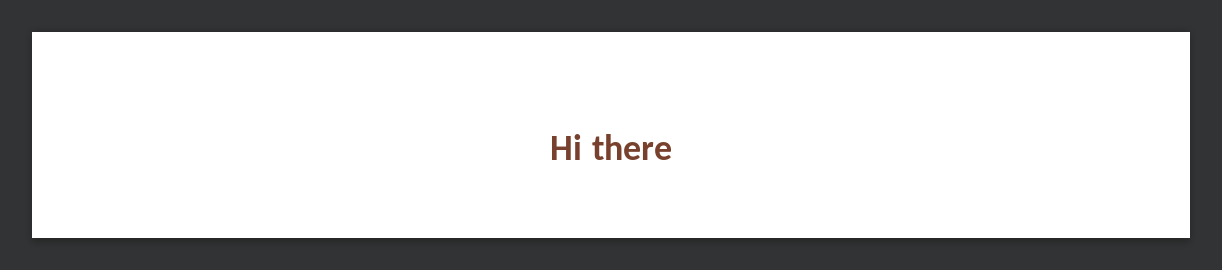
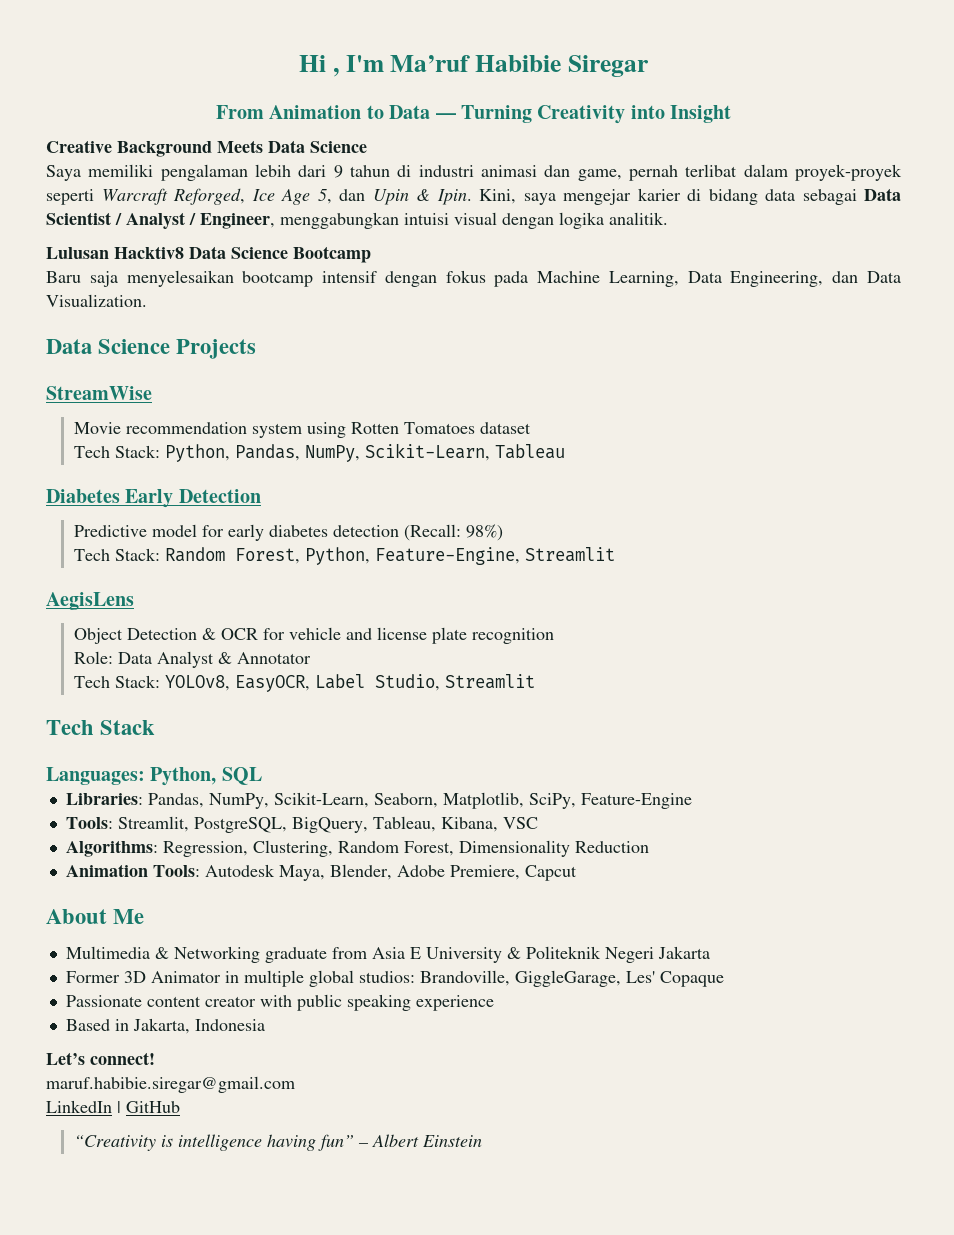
[591,134,672,160] there -> [332,55,650,77] [215,105,732,124] [46,140,367,157] [46,164,903,181] [46,188,901,205] [46,212,668,229] [46,246,371,263] [46,270,901,287] [46,294,147,307] [46,339,257,359] [46,386,152,400] [73,422,531,438] [73,443,565,462] [46,489,261,508] [73,524,503,541] [73,547,615,565] [46,592,134,610] [73,627,554,644] [73,651,311,668] [73,674,535,692] [46,720,156,735] [46,767,262,786] [65,792,692,809] [65,816,538,833] [65,840,649,857] [65,864,577,881] [46,909,145,924] [65,946,710,963] [65,970,724,987] [65,994,494,1011] [65,1018,265,1034] [46,1052,155,1065] [46,1076,295,1093] [46,1100,180,1113] [73,1134,482,1151] , I'm Ma’ruf Habibie Siregar // From Animation to Data — Turning Creativity into Insight // Creative Background Meets Data Science // Saya memiliki pengalaman lebih dari 9 tahun di industri animasi dan game, pernah terlibat dalam proyek-proyek seperti Warcraft Reforged, Ice Age 5, dan Upin & Ipin. Kini, saya mengejar karier di bidang data sebagai Data Scientist / Analyst / Engineer, menggabungkan intuisi visual dengan logika analitik. // Lulusan Hacktiv8 Data Science Bootcamp // Baru saja menyelesaikan bootcamp intensif dengan fokus pada Machine Learning, Data Engineering, dan Data Visualization. // Data Science Projects // StreamWise // Movie recommendation system using Rotten Tomatoes dataset // Tech Stack: Python, Pandas, NumPy, Scikit-Learn, Tableau // Diabetes Early Detection // Predictive model for early diabetes detection (Recall: 98%) // Tech Stack: Random Forest, Python, Feature-Engine, Streamlit // AegisLens // Object Detection & OCR for vehicle and license plate recognition // Role: Data Analyst & Annotator // Tech Stack: YOLOv8, EasyOCR, Label Studio, Streamlit // Tech Stack // Languages: Python, SQL // Libraries: Pandas, NumPy, Scikit-Learn, Seaborn, Matplotlib, SciPy, Feature-Engine // Tools: Streamlit, PostgreSQL, BigQuery, Tableau, Kibana, VSC // Algorithms: Regression, Clustering, Random Forest, Dimensionality Reduction // Animation Tools: Autodesk Maya, Blender, Adobe Premiere, Capcut // About Me // Multimedia & Networking graduate from Asia E University & Politeknik Negeri Jakarta // Former 3D Animator in multiple global studios: Brandoville, GiggleGarage, Les' Copaque // Passionate content creator with public speaking experience // Based in Jakarta, Indonesia // Let’s connect! // maruf.habibie.siregar@gmail.com // LinkedIn | GitHub // “Creativity is intelligence having fun” – Albert Einstein

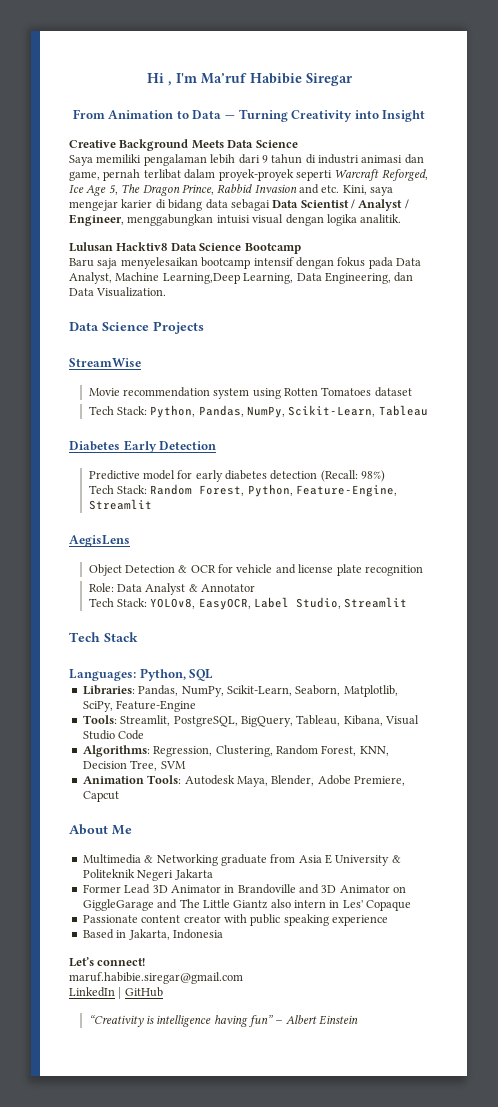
[339,189,472,205] dan Upin & Ipin. -> [121,184,340,196] The Dragon Prince, Rabbid Invasion and etc.
[537,271,601,283] Machine -> [396,258,421,266] [69,272,240,284] Data Analyst, Machine Learning,Deep
[502,817,538,829] VSC -> [385,715,419,725] [82,730,145,740] Visual Studio Code
[458,840,649,857] Dimensionality Reduction -> [359,746,389,756] [82,760,186,771] KNN, Decision Tree, SVM
(120, 977) none -> [124,884,151,894] Lead
[243,970,621,987] multiple global studios: Brandoville, GiggleGarage, -> [237,884,407,894] [82,899,340,911] Brandoville and 3D Animator on GiggleGarage and The Little Giantz also intern in

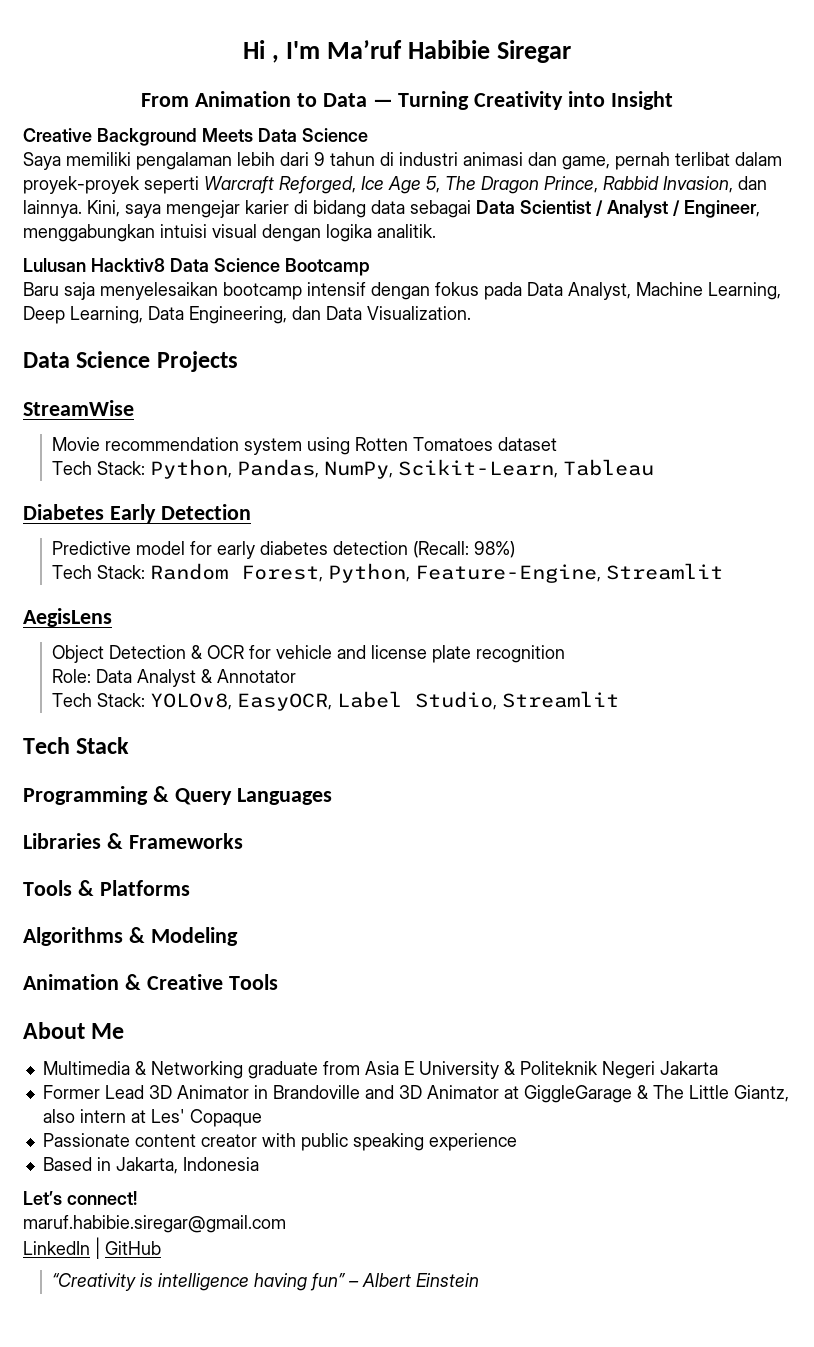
[254,184,340,194] Invasion and etc. -> [663,176,767,193] [23,200,82,218] Invasion, dan lainnya.
[162,273,240,284] Learning,Deep -> [708,282,781,300] [23,306,65,324] Learning, Deep
[69,668,214,681] [82,685,398,697] [82,700,197,712] [82,715,419,727] [82,730,145,740] [82,745,389,757] [82,760,186,771] [82,775,405,787] [82,791,119,802] Languages: Python, SQL // Libraries: Pandas, NumPy, Scikit-Learn, Seaborn, Matplotlib, SciPy, Feature-Engine // Tools: Streamlit, PostgreSQL, BigQuery, Tableau, Kibana, Visual Studio Code // Algorithms: Regression, Clustering, Random Forest, KNN, Decision Tree, SVM // Animation Tools: Autodesk Maya, Blender, Adobe Premiere, Capcut -> [23,786,332,805] [23,833,243,849] [23,880,190,896] [23,927,238,946] [23,974,278,990] Programming & Query Languages // Libraries & Frameworks // Tools & Platforms // Algorithms & Modeling // Animation & Creative Tools
[393,886,407,893] [82,899,178,911] on GiggleGarage and -> [503,1085,648,1103] at GiggleGarage &
[233,900,269,909] Giantz -> [733,1085,789,1102] Giantz,
[329,900,340,908] in -> [130,1110,146,1123] at

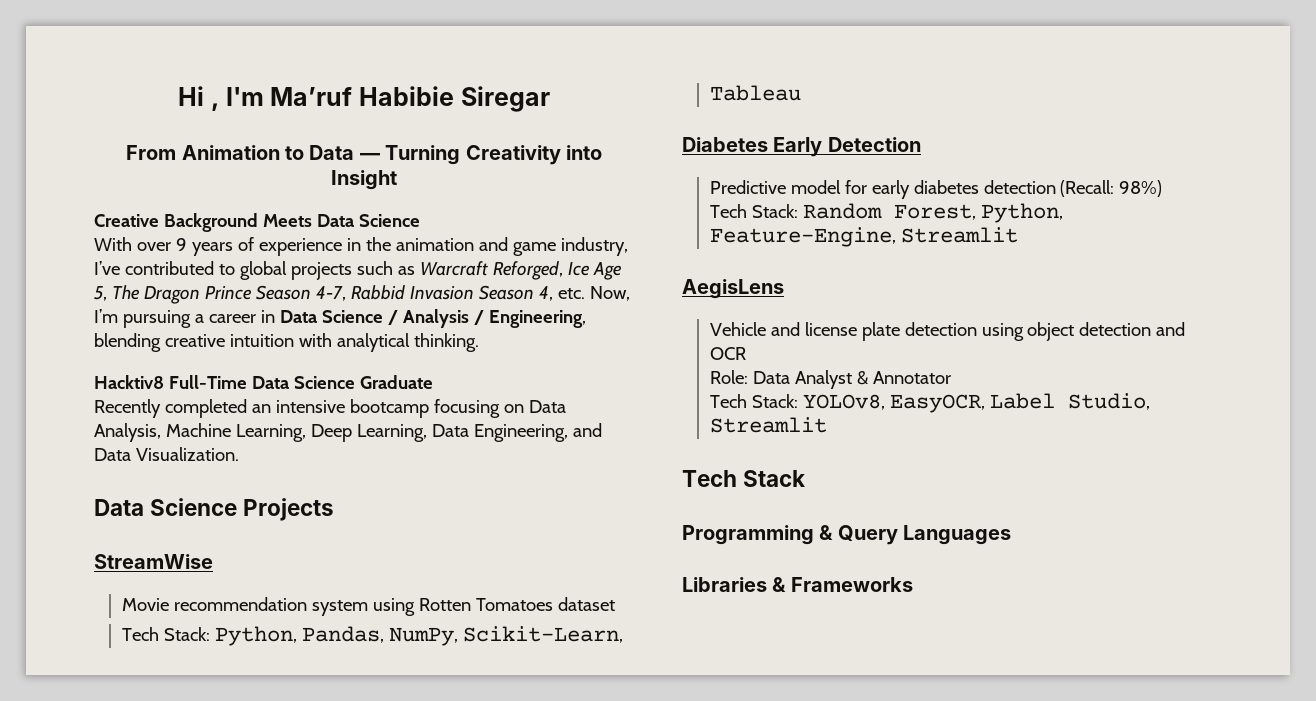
[23,152,782,170] [23,176,199,194] Saya memiliki pengalaman lebih dari 9 tahun di industri animasi dan game, pernah terlibat dalam proyek-proyek seperti -> [94,237,628,256] [94,261,415,280] With over 9 years of experience in the animation and game industry, I’ve contributed to global projects such as
[544,176,767,193] [23,200,760,218] [23,224,436,242] [23,258,370,276] [23,282,631,300] Prince, Rabbid Invasion, dan lainnya. Kini, saya mengejar karier di bidang data sebagai Data Scientist / Analyst / Engineer, menggabungkan intuisi visual dengan logika analitik. // Lulusan Hacktiv8 Data Science Bootcamp // Baru saja menyelesaikan bootcamp intensif dengan fokus pada Data Analyst, -> [204,285,630,301] [94,309,586,328] [94,333,479,352] [94,375,433,389] [94,399,566,418] [94,423,161,442] Prince Season 4-7, Rabbid Invasion Season 4, etc. Now, I’m pursuing a career in Data Science / Analysis / Engineering, blending creative intuition with analytical thinking. // Hacktiv8 Full-Time Data Science Graduate // Recently completed an intensive bootcamp focusing on Data Analysis,
[292,306,321,320] dan -> [572,423,602,437] and
[52,645,566,663] Object Detection & OCR for vehicle and license plate recognition -> [709,322,1186,341] [709,347,746,360] Vehicle and license plate detection using object detection and OCR
[23,880,190,896] [23,927,238,946] [23,974,278,990] [23,1022,125,1039] [42,1061,718,1079] [42,1085,789,1103] [42,1109,262,1127] [42,1133,517,1151] [42,1157,259,1174] [23,1191,137,1205] [23,1215,286,1233] [23,1237,161,1259] [52,1273,480,1291] // Tools & Platforms // Algorithms & Modeling // Animation & Creative Tools // About Me // Multimedia & Networking graduate from Asia E University & Politeknik Negeri Jakarta // Former Lead 3D Animator in Brandoville and 3D Animator at GiggleGarage & The Little Giantz, also intern at Les' Copaque // Passionate content creator with public speaking experience // Based in Jakarta, Indonesia // Let’s connect! // maruf.habibie.siregar@gmail.com // LinkedIn | GitHub // “Creativity is intelligence having fun” – Albert Einstein -> (913, 584) none

